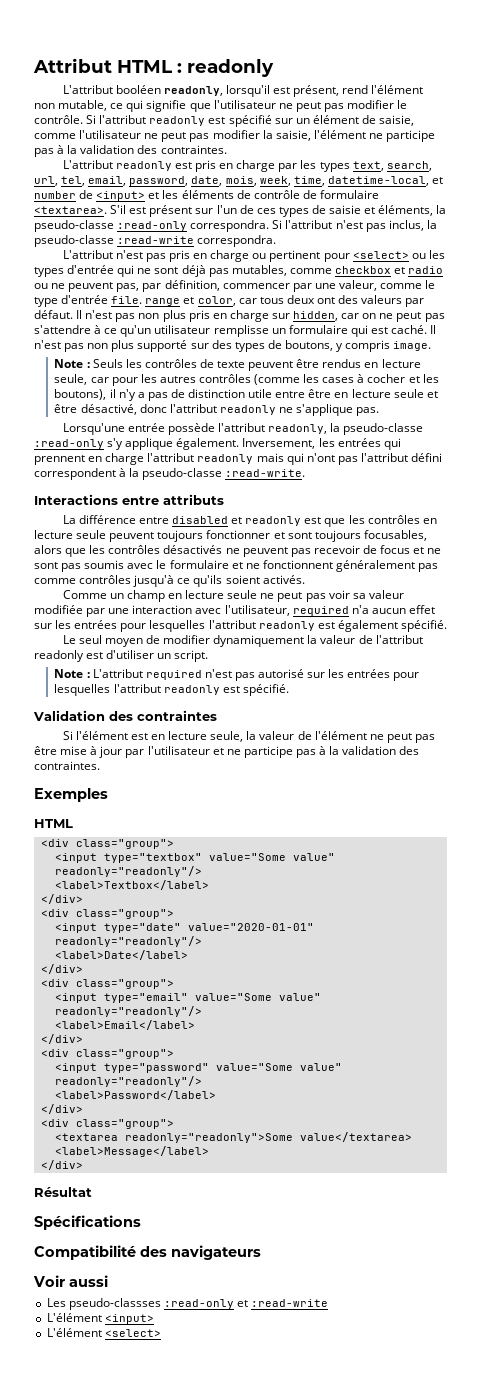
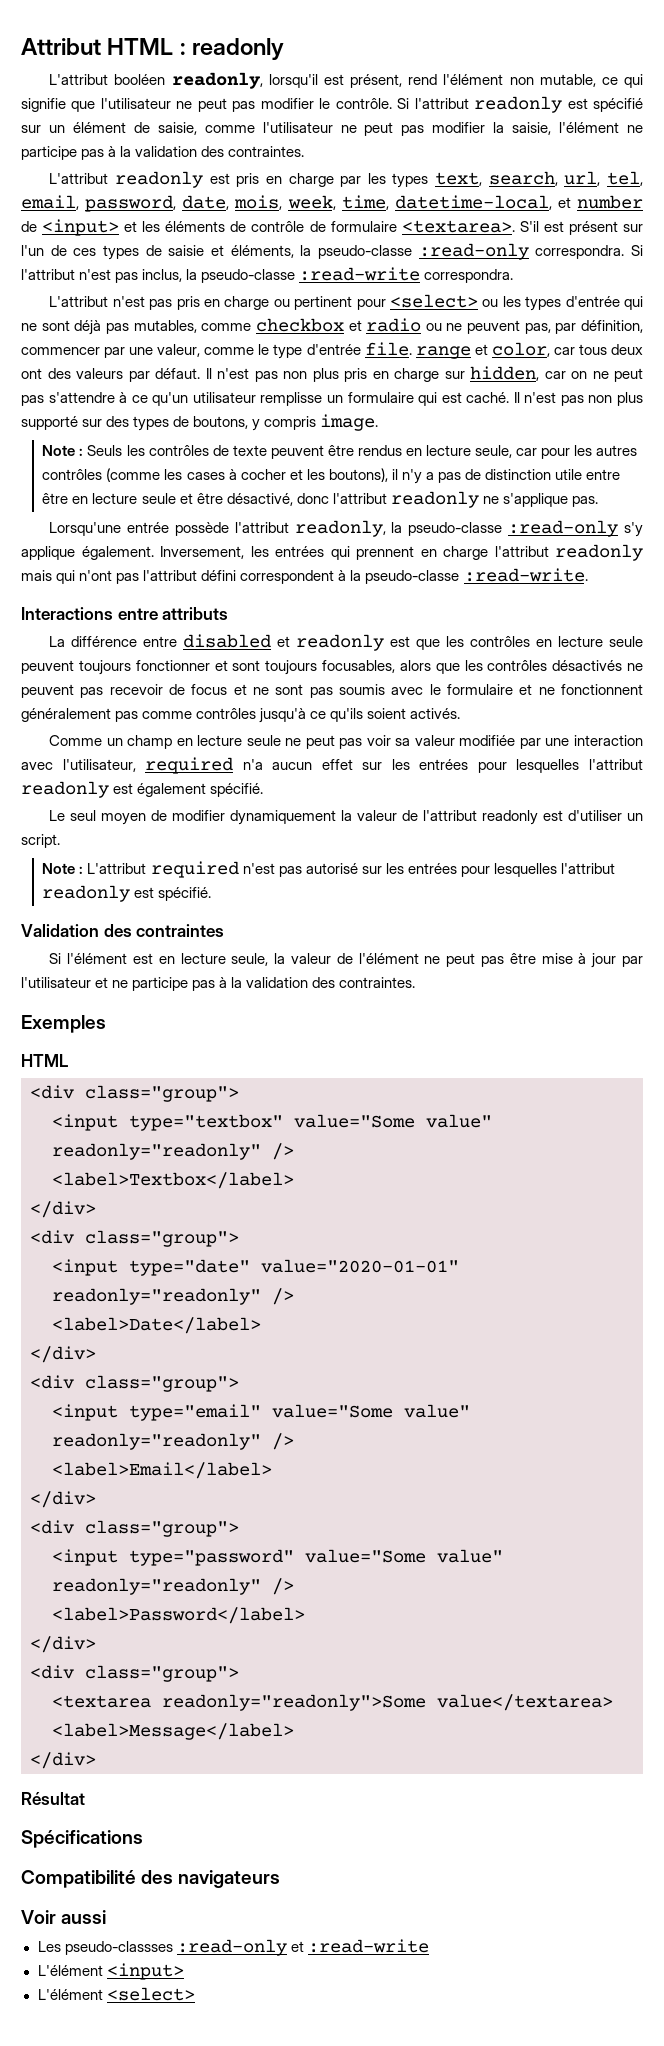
[54,866,202,877] readonly="readonly"/> -> [52,1143,294,1160] readonly="readonly" />
[54,936,202,947] readonly="readonly"/> -> [52,1288,294,1305] readonly="readonly" />
[54,1006,202,1017] readonly="readonly"/> -> [52,1433,294,1450] readonly="readonly" />
[54,1076,202,1087] readonly="readonly"/> -> [52,1578,294,1595] readonly="readonly" />

